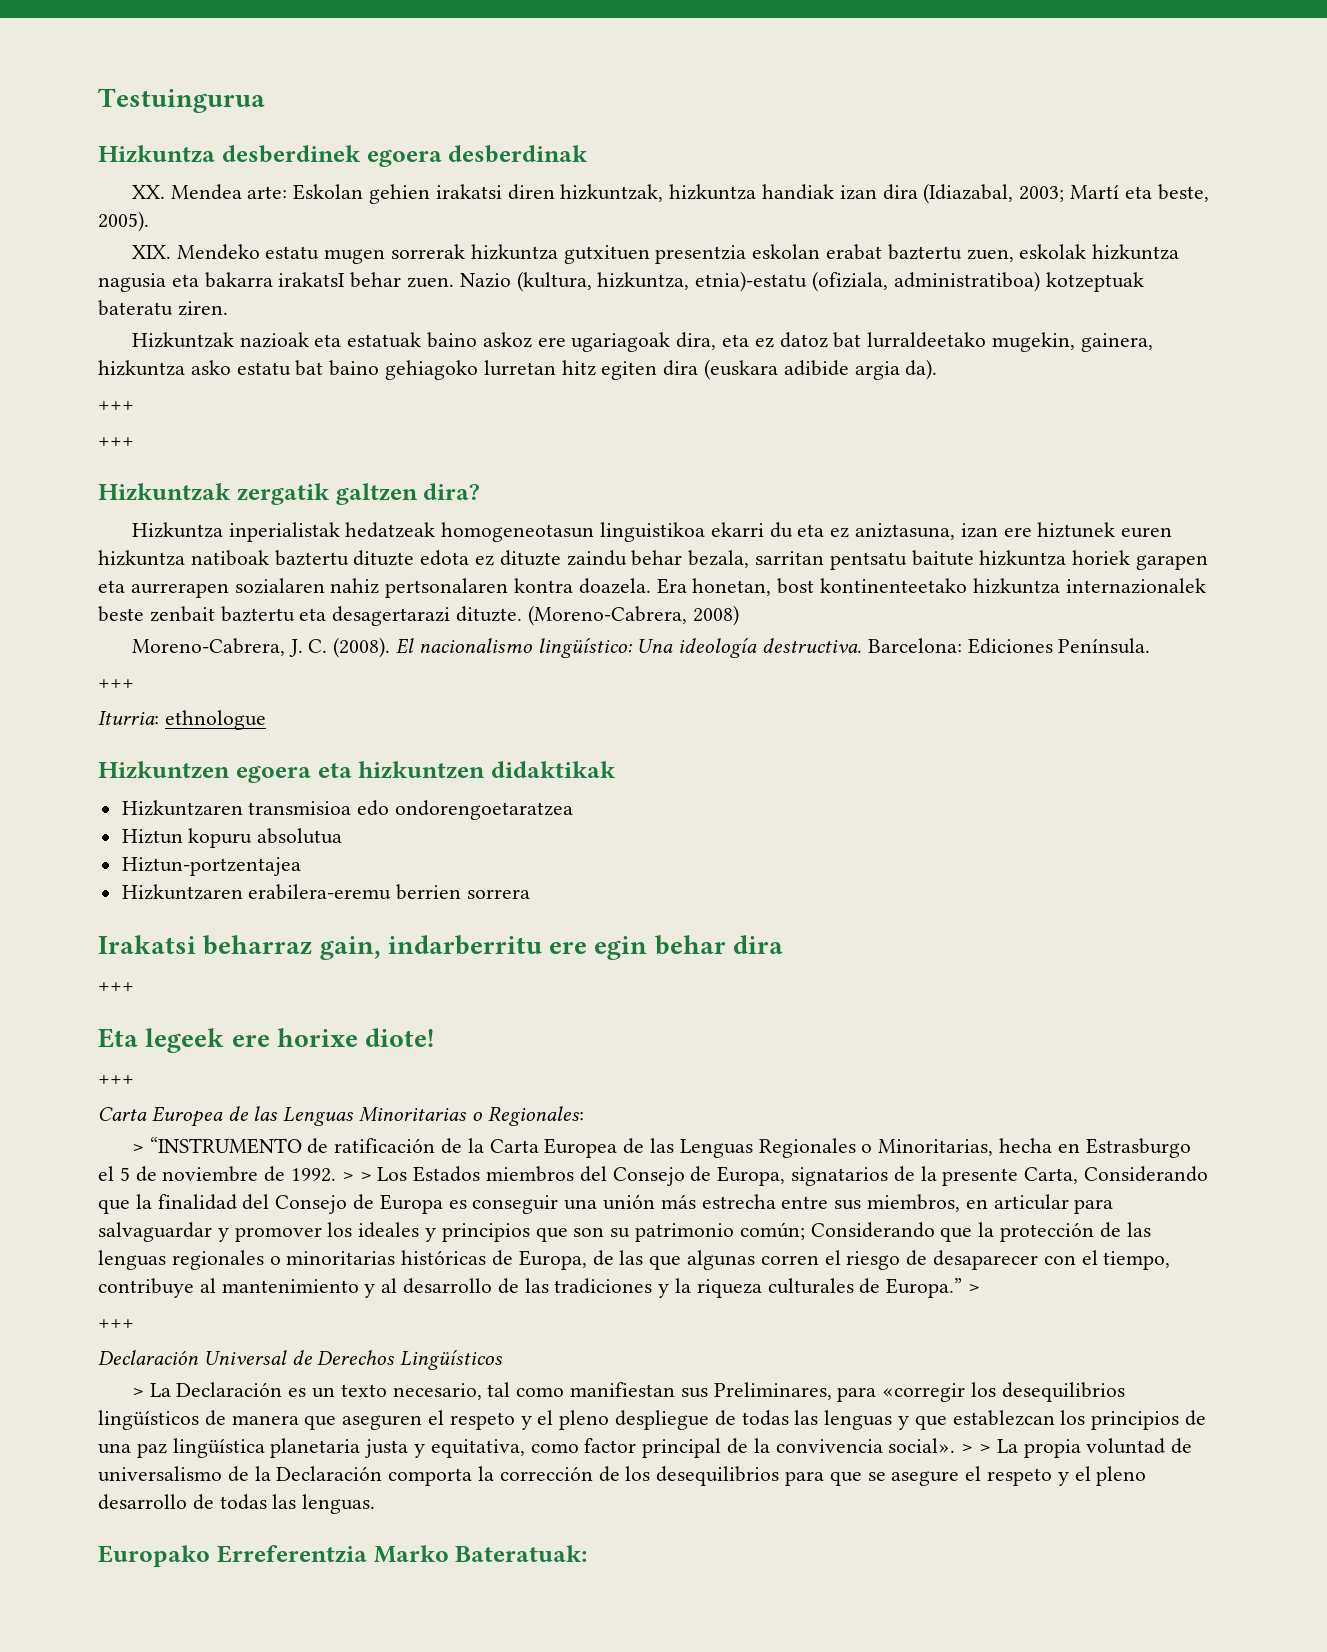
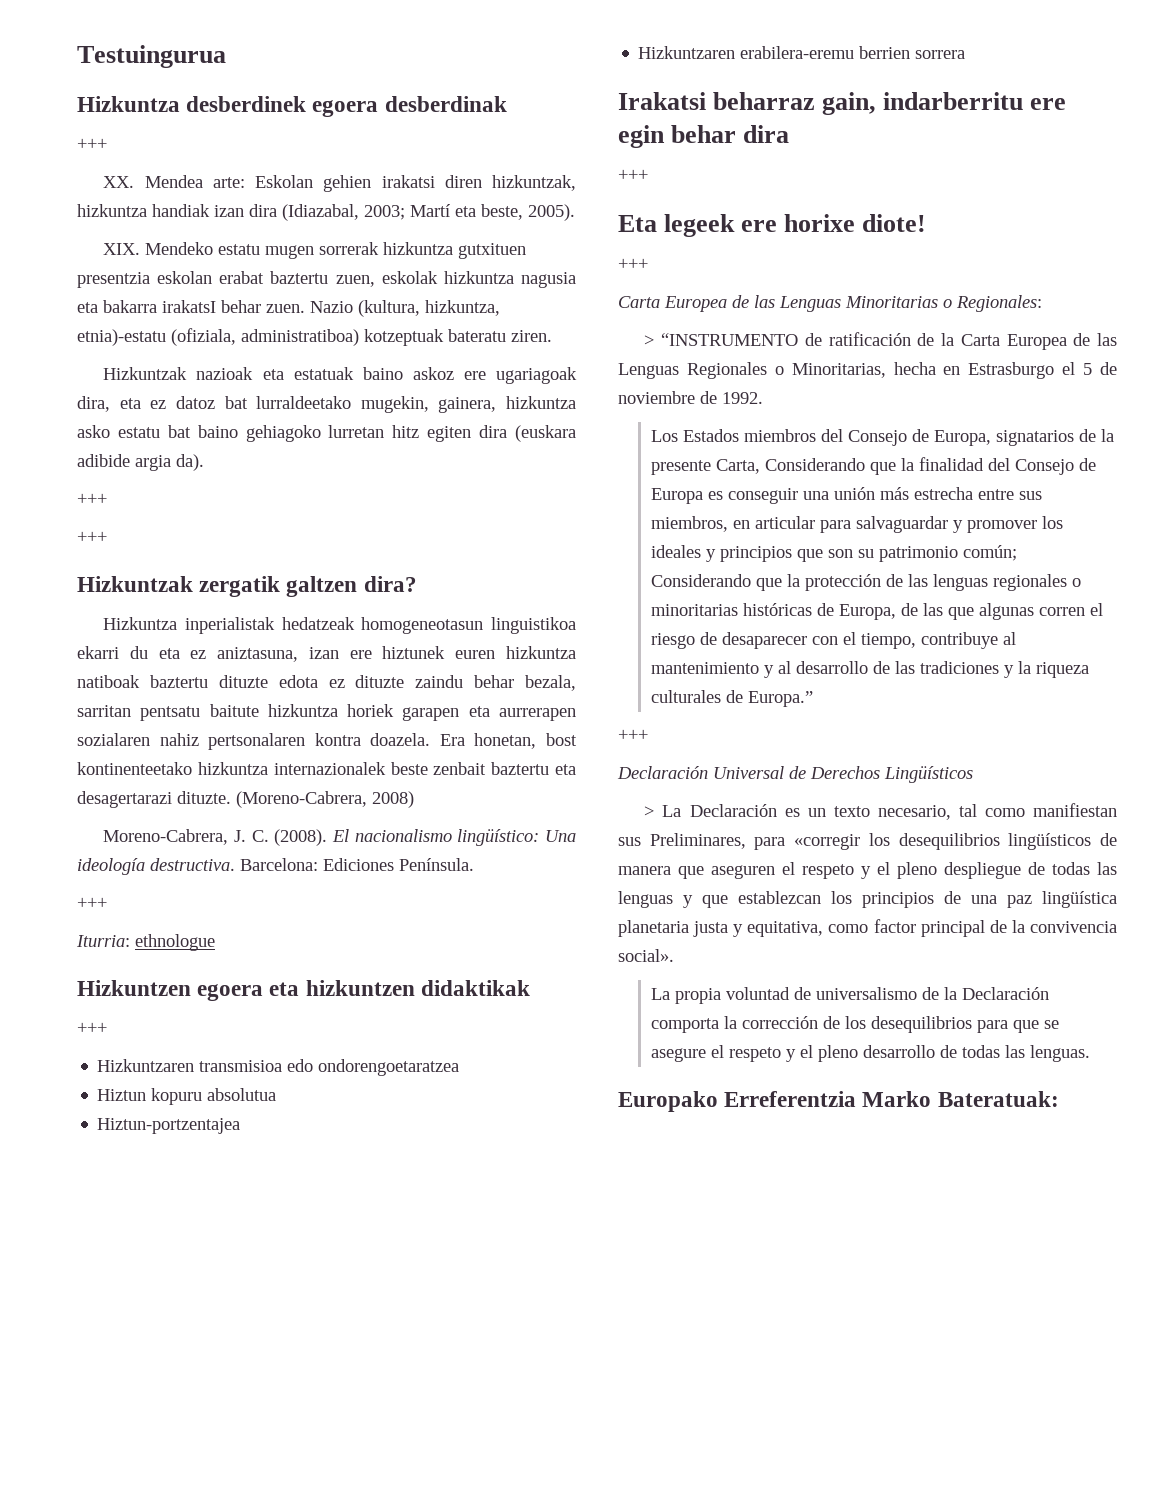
(589, 154) none -> [77,138,107,150] // +++
(616, 769) none -> [77,1022,107,1034] // +++
[341,1172,372,1181] > > -> (763, 398) //
[968,1284,981,1293] > -> (814, 699) none
[961,1444,992,1453] > > -> (674, 955) //

